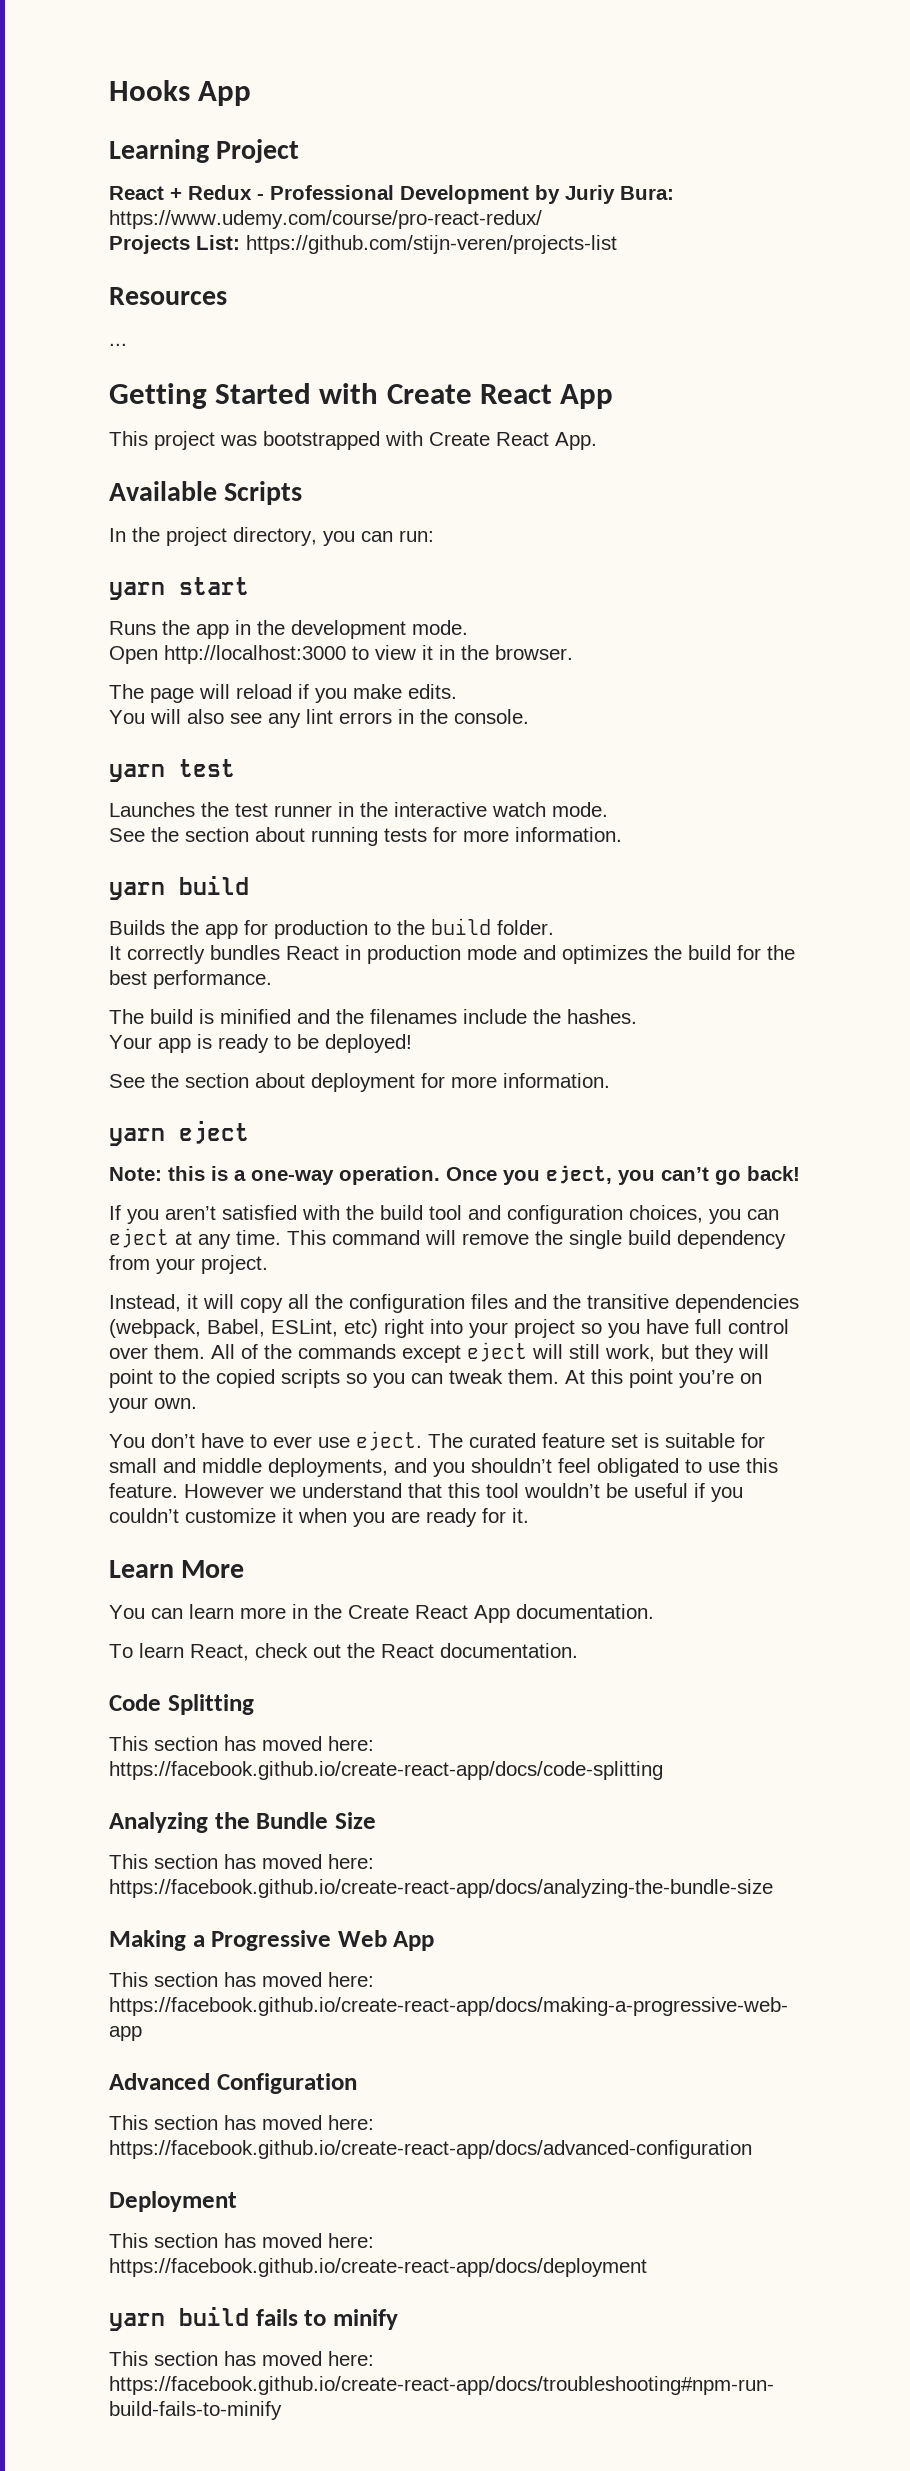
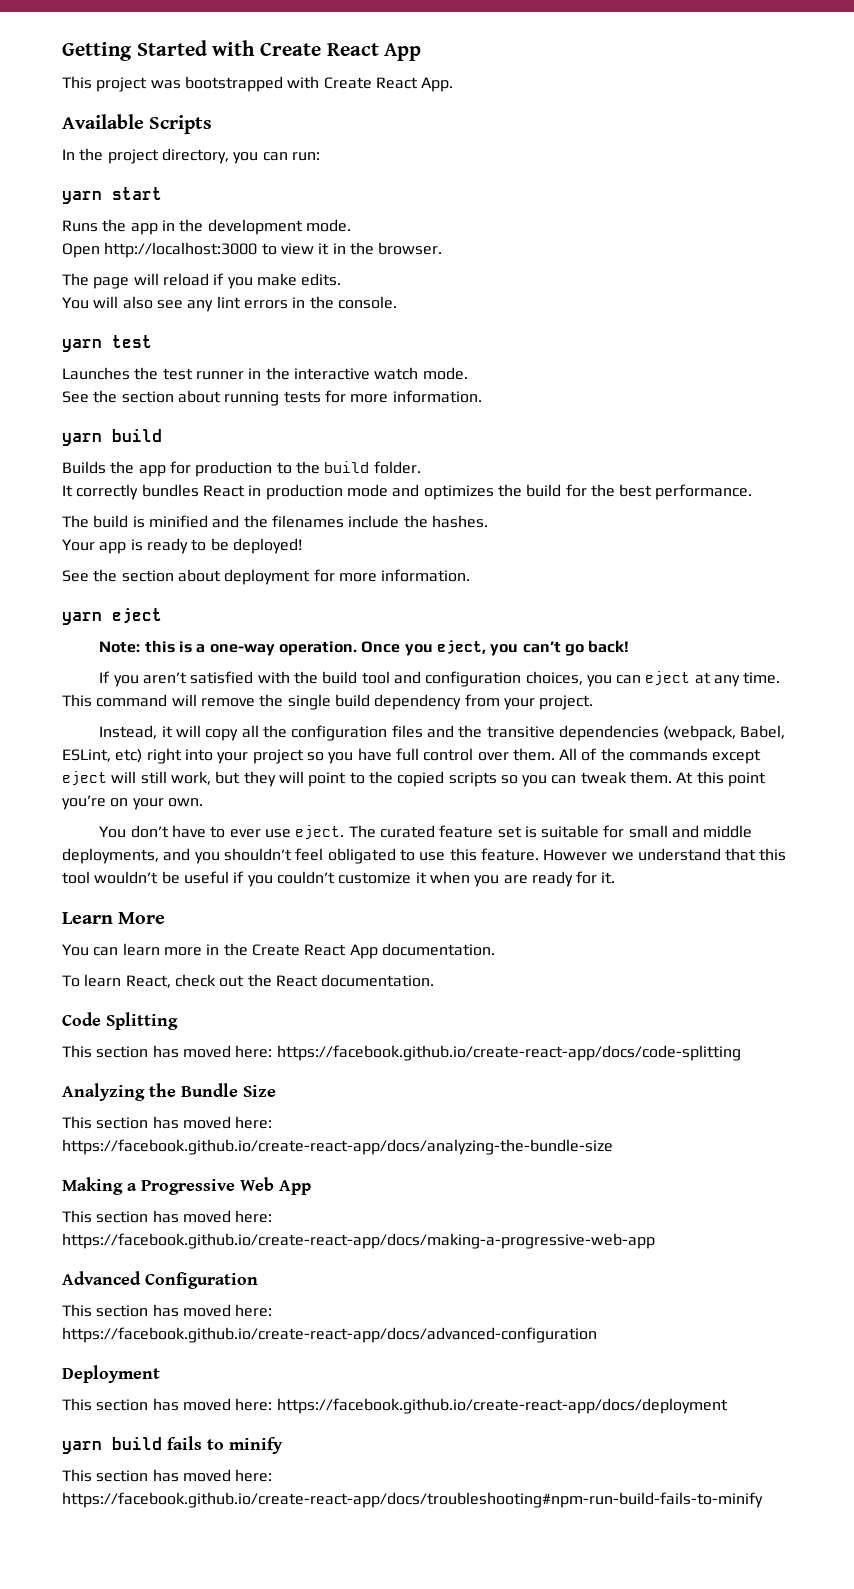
[109,80,252,106] [109,139,300,163] [109,185,674,204] [109,210,542,229] [109,235,617,254] [109,287,227,305] [109,343,127,346] Hooks App // Learning Project // React + Redux - Professional Development by Juriy Bura: https://www.udemy.com/course/pro-react-redux/ // Projects List: https://github.com/stijn-veren/projects-list // Resources // ... // -> (62, 51) none

